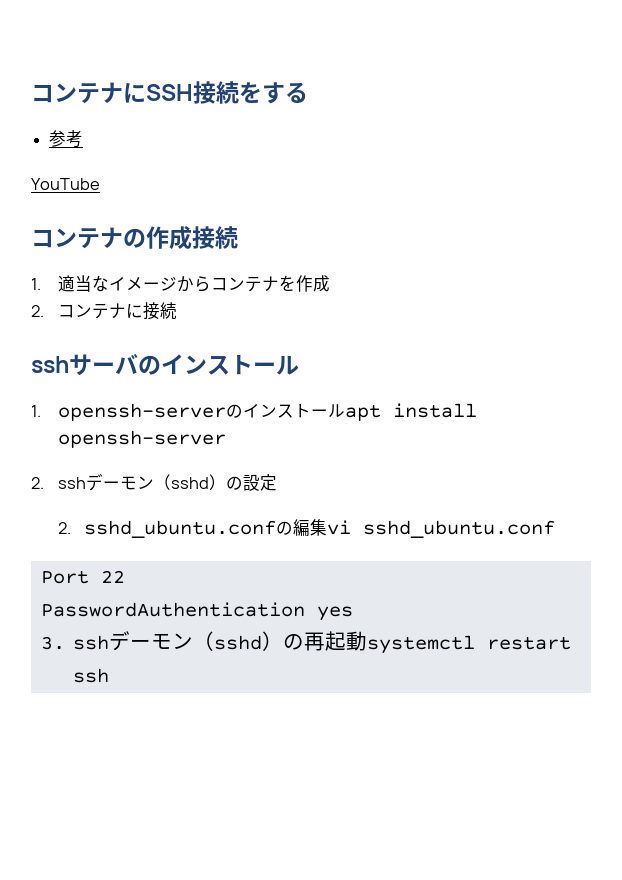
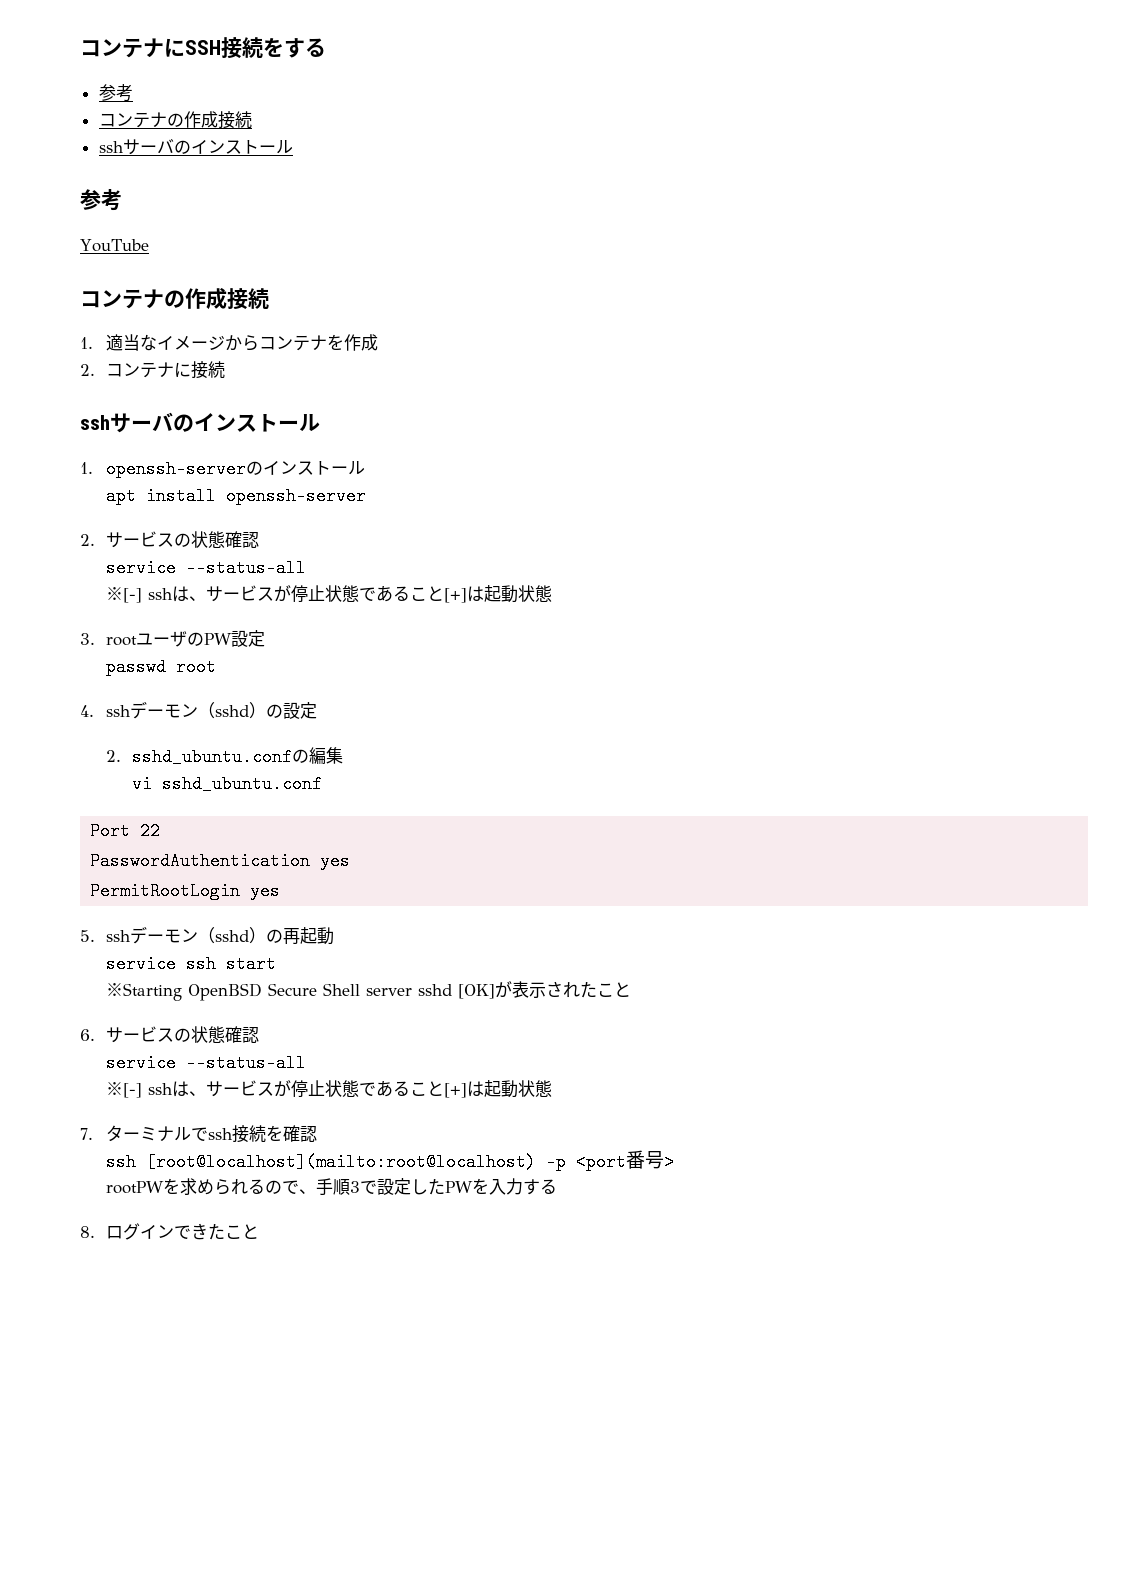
(84, 139) none -> [98,111,252,129] [98,139,293,155] [80,189,122,211] // コンテナの作成接続 // sshサーバのインストール // 参考
(345, 410) none -> (366, 468) //
(44, 483) none -> [106,531,260,548] [106,559,307,577] [106,585,553,603] [80,630,266,647] [106,658,217,676] [80,705,94,717] サービスの状態確認 // service --status-all // ※[-] sshは、サービスが停止状態であること[+]は起動状態 // 3. rootユーザのPW設定 // passwd root // 4.
(328, 527) none -> (344, 755) //
[40,636,65,650] 3. -> [90,882,281,900] [80,930,95,942] PermitRootLogin yes // 5.
[367,635,572,654] [73,668,110,683] systemctl restart ssh -> [106,955,277,973] [106,981,632,1001] [80,1026,260,1043] [106,1054,307,1072] [106,1080,553,1098] [80,1125,318,1143] [106,1150,675,1171] [106,1178,558,1196] [80,1223,260,1240] // service ssh start // ※Starting OpenBSD Secure Shell server sshd [OK]が表示されたこと // 6.サービスの状態確認 // service --status-all // ※[-] sshは、サービスが停止状態であること[+]は起動状態 // 7.ターミナルでssh接続を確認 // ssh [root@localhost](mailto:root@localhost) -p <port番号> // rootPWを求められるので、手順3で設定したPWを入力する // 8.ログインできたこと

